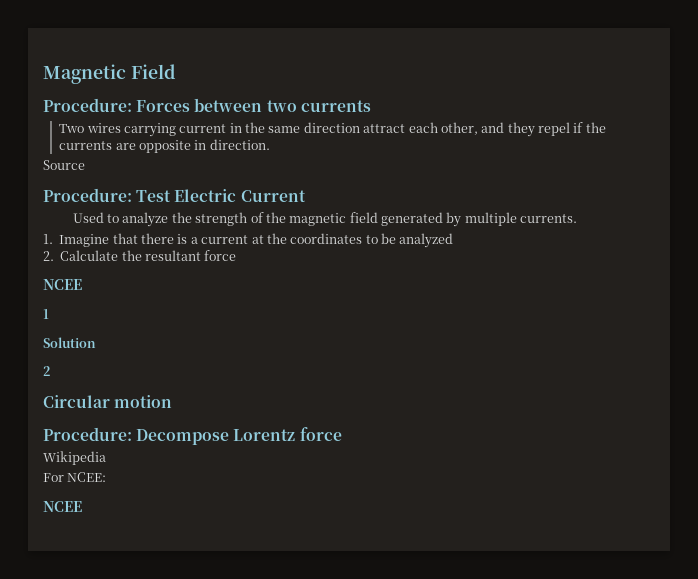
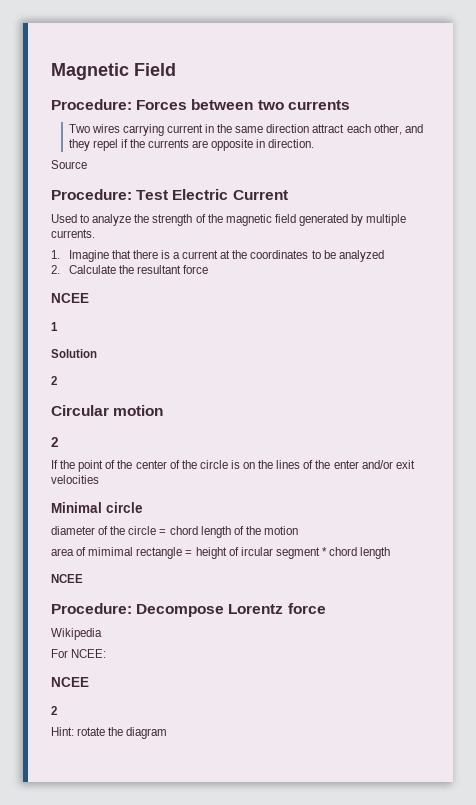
(173, 401) none -> [51,437,59,447] [51,460,415,472] [51,475,99,484] [51,502,143,513] [51,526,298,538] [51,547,391,559] [51,574,83,583] // 2 // If the point of the center of the circle is on the lines of the enter and/or exit velocities // Minimal circle // diameter of the circle = chord length of the motion // area of mimimal rectangle = height of ircular segment * chord length // NCEE
(82, 506) none -> [51,706,57,715] [51,727,168,739] // 2 // Hint: rotate the diagram

